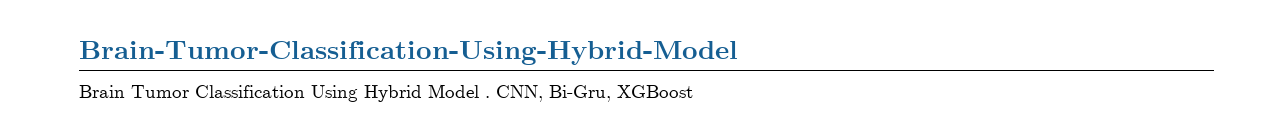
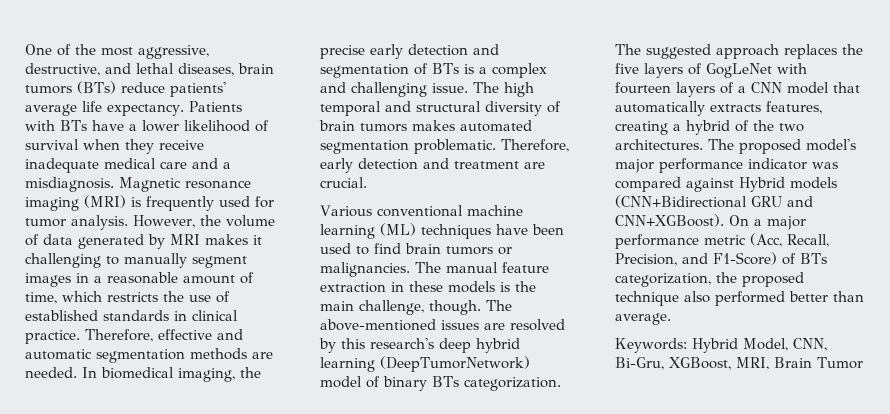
[79,41,738,65] [79,84,693,102] Brain-Tumor-Classification-Using-Hybrid-Model // Brain Tumor Classification Using Hybrid Model . CNN, Bi-Gru, XGBoost -> [25,44,209,59] [25,63,274,76] [25,81,226,97] [25,101,242,116] [25,120,269,132] [25,139,204,154] [25,158,231,173] [25,177,251,192] [25,195,274,211] [25,215,275,230] [25,234,262,249] [25,253,247,268] [25,272,254,287] [25,291,230,304] [25,310,238,321] [25,329,243,344] [25,348,273,363] [25,367,261,382] [320,44,499,59] [320,63,547,78] [320,82,534,97] [320,101,561,116] [319,120,532,132] [320,139,569,154] [320,158,545,173] [320,177,367,188] [320,205,523,217] [320,223,564,239] [320,243,512,255] [320,262,549,277] [320,281,536,293] [320,300,512,315] [320,319,565,331] [319,338,520,353] [320,356,530,372] [320,376,561,391] [615,44,863,59] [615,63,807,78] [615,82,860,97] [615,101,822,116] [615,120,804,135] [615,139,856,154] [615,158,838,173] [615,177,837,192] [615,195,813,208] [615,214,806,230] [615,233,829,249] [615,252,827,266] [615,272,804,287] [615,291,864,306] [615,313,671,325] [615,338,827,353] [615,357,863,370] One of the most aggressive, destructive, and lethal diseases, brain tumors (BTs) reduce patients' average life expectancy. Patients with BTs have a lower likelihood of survival when they receive inadequate medical care and a misdiagnosis. Magnetic resonance imaging (MRI) is frequently used for tumor analysis. However, the volume of data generated by MRI makes it challenging to manually segment images in a reasonable amount of time, which restricts the use of established standards in clinical practice. Therefore, effective and automatic segmentation methods are needed. In biomedical imaging, the precise early detection and segmentation of BTs is a complex and challenging issue. The high temporal and structural diversity of brain tumors makes automated segmentation problematic. Therefore, early detection and treatment are crucial. // Various conventional machine learning (ML) techniques have been used to find brain tumors or malignancies. The manual feature extraction in these models is the main challenge, though. The above-mentioned issues are resolved by this research's deep hybrid learning (DeepTumorNetwork) model of binary BTs categorization. The suggested approach replaces the five layers of GogLeNet with fourteen layers of a CNN model that automatically extracts features, creating a hybrid of the two architectures. The proposed model's major performance indicator was compared against Hybrid models (CNN+Bidirectional GRU and CNN+XGBoost). On a major performance metric (Acc, Recall, Precision, and F1-Score) of BTs categorization, the proposed technique also performed better than average. // Keywords: Hybrid Model, CNN, Bi-Gru, XGBoost, MRI, Brain Tumor

